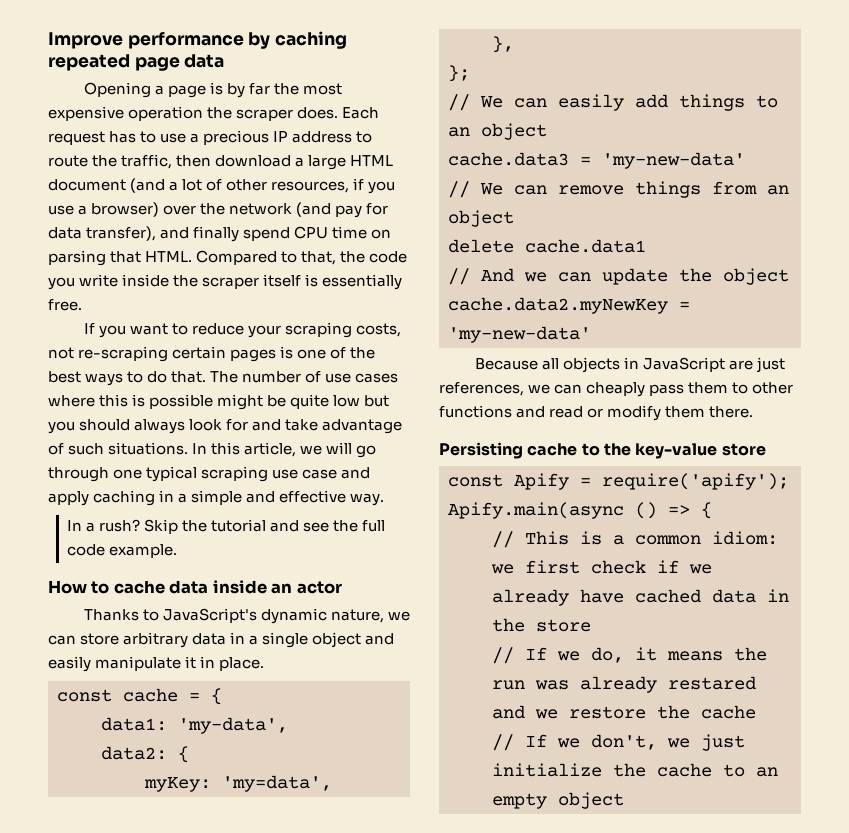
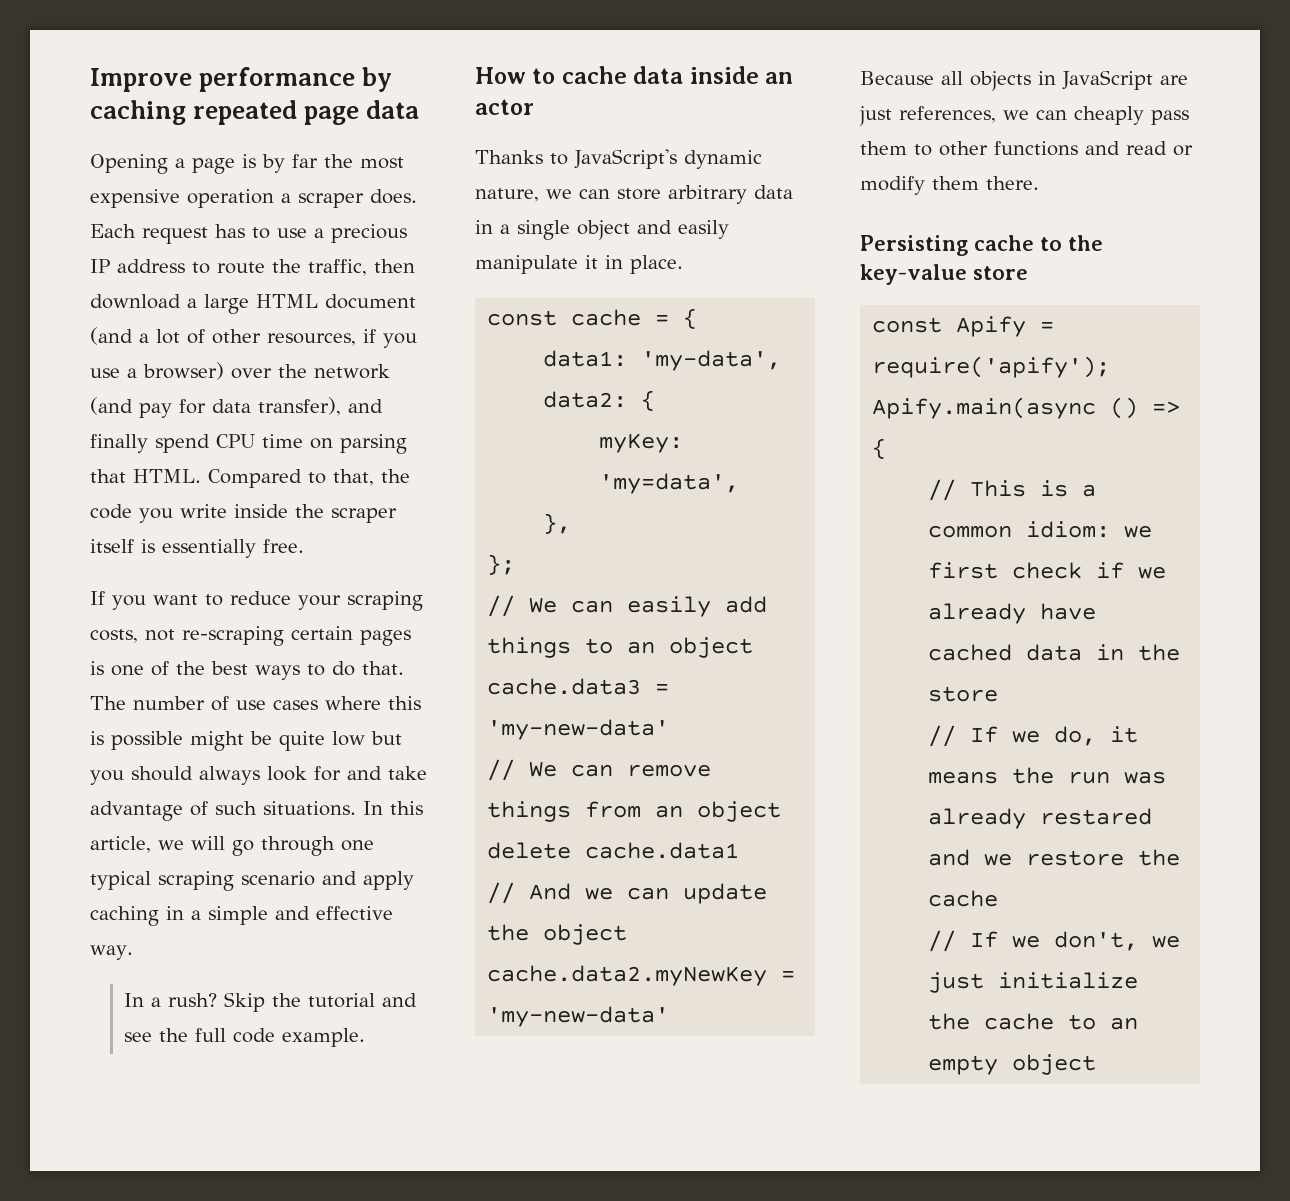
[207,107,233,119] the -> [281,193,291,203] a
[272,469,338,479] use case -> [241,871,315,886] scenario

